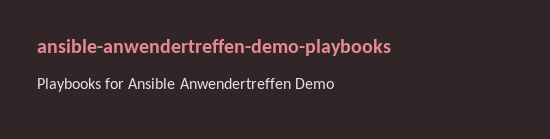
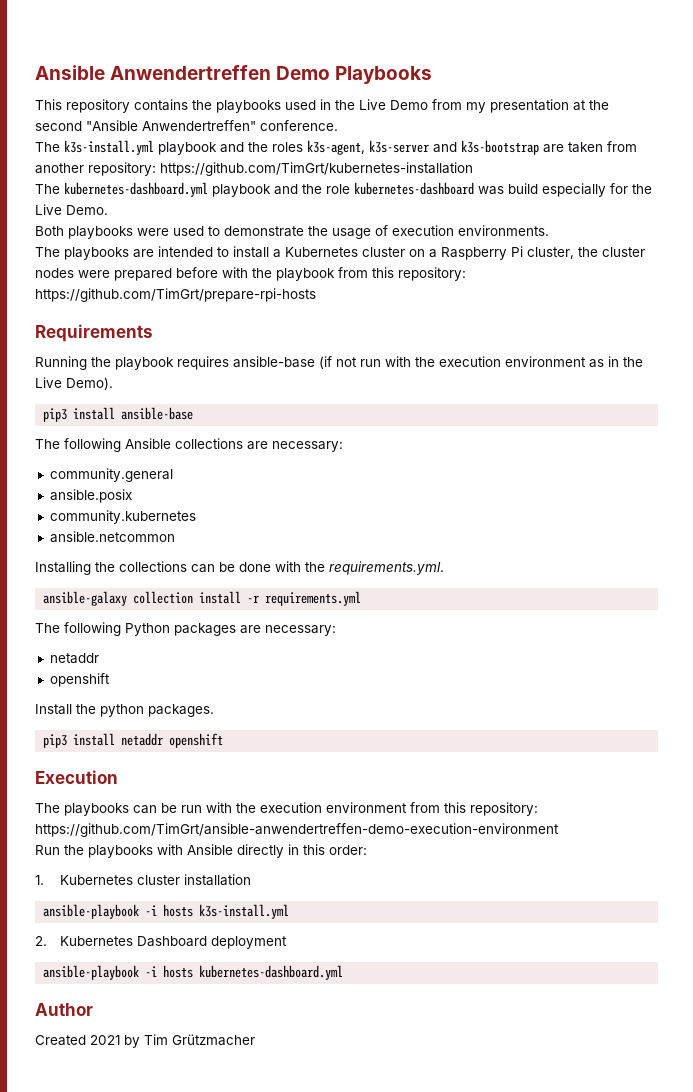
[37,39,391,56] [37,78,334,92] ansible-anwendertreffen-demo-playbooks // Playbooks for Ansible Anwendertreffen Demo -> [35,65,433,84] [35,99,609,113] [35,120,338,131] [35,140,637,155] [35,162,473,176] [35,182,652,197] [35,204,108,215] [35,225,549,239] [35,246,645,260] [35,267,466,281] [35,288,316,302] [35,324,153,342] [35,356,643,370] [35,377,113,390] [43,407,194,422] [35,438,343,452] [49,468,173,482] [49,489,132,503] [49,510,196,524] [49,531,175,543] [35,561,444,575] [43,591,362,606] [35,622,336,636] [49,653,99,664] [49,673,110,687] [35,704,214,717] [43,733,224,748] [35,770,118,784] [35,802,538,816] [35,823,559,837] [35,844,367,858] [35,874,251,886] [43,904,290,919] [35,936,287,949] [43,965,344,980] [35,1003,93,1016] [35,1034,255,1048] Ansible Anwendertreffen Demo Playbooks // This repository contains the playbooks used in the Live Demo from my presentation at the second "Ansible Anwendertreffen" conference. // The k3s-install.yml playbook and the roles k3s-agent, k3s-server and k3s-bootstrap are taken from another repository: https://github.com/TimGrt/kubernetes-installation // The kubernetes-dashboard.yml playbook and the role kubernetes-dashboard was build especially for the Live Demo. // Both playbooks were used to demonstrate the usage of execution environments. // The playbooks are intended to install a Kubernetes cluster on a Raspberry Pi cluster, the cluster nodes were prepared before with the playbook from this repository: https://github.com/TimGrt/prepare-rpi-hosts // Requirements // Running the playbook requires ansible-base (if not run with the execution environment as in the Live Demo). // pip3 install ansible-base // The following Ansible collections are necessary: // community.general // ansible.posix // community.kubernetes // ansible.netcommon // Installing the collections can be done with the requirements.yml. // ansible-galaxy collection install -r requirements.yml // The following Python packages are necessary: // netaddr // openshift // Install the python packages. // pip3 install netaddr openshift // Execution // The playbooks can be run with the execution environment from this repository: https://github.com/TimGrt/ansible-anwendertreffen-demo-execution-environment // Run the playbooks with Ansible directly in this order: // 1. Kubernetes cluster installation // ansible-playbook -i hosts k3s-install.yml // 2. Kubernetes Dashboard deployment // ansible-playbook -i hosts kubernetes-dashboard.yml // Author // Created 2021 by Tim Grützmacher

